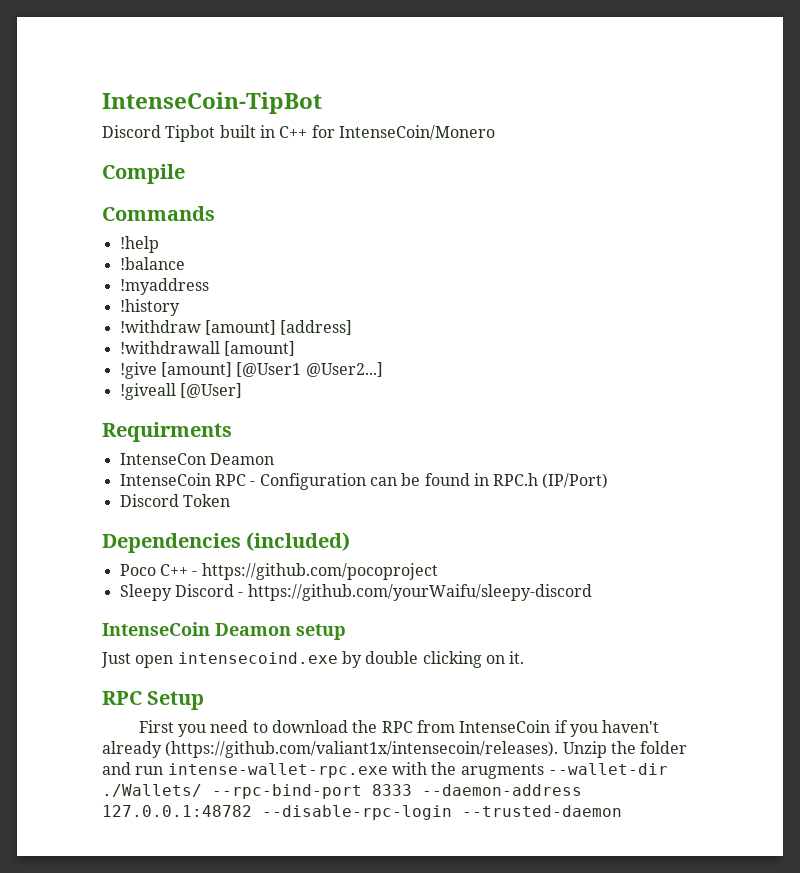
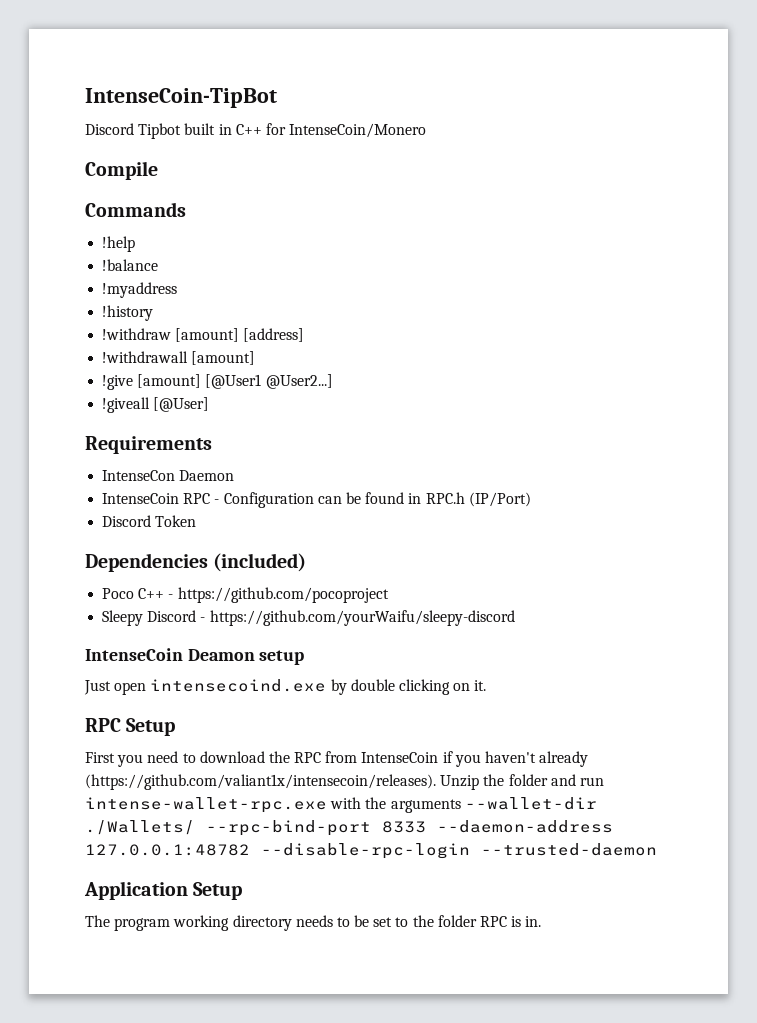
[102,422,232,442] Requirments -> [85,436,212,454] Requirements
[209,453,274,465] Deamon -> [179,470,235,481] Daemon
[460,764,544,779] arugments -> [390,799,461,813] arguments
(622, 811) none -> [84,881,243,900] [85,915,542,931] // Application Setup // The program working directory needs to be set to the folder RPC is in.

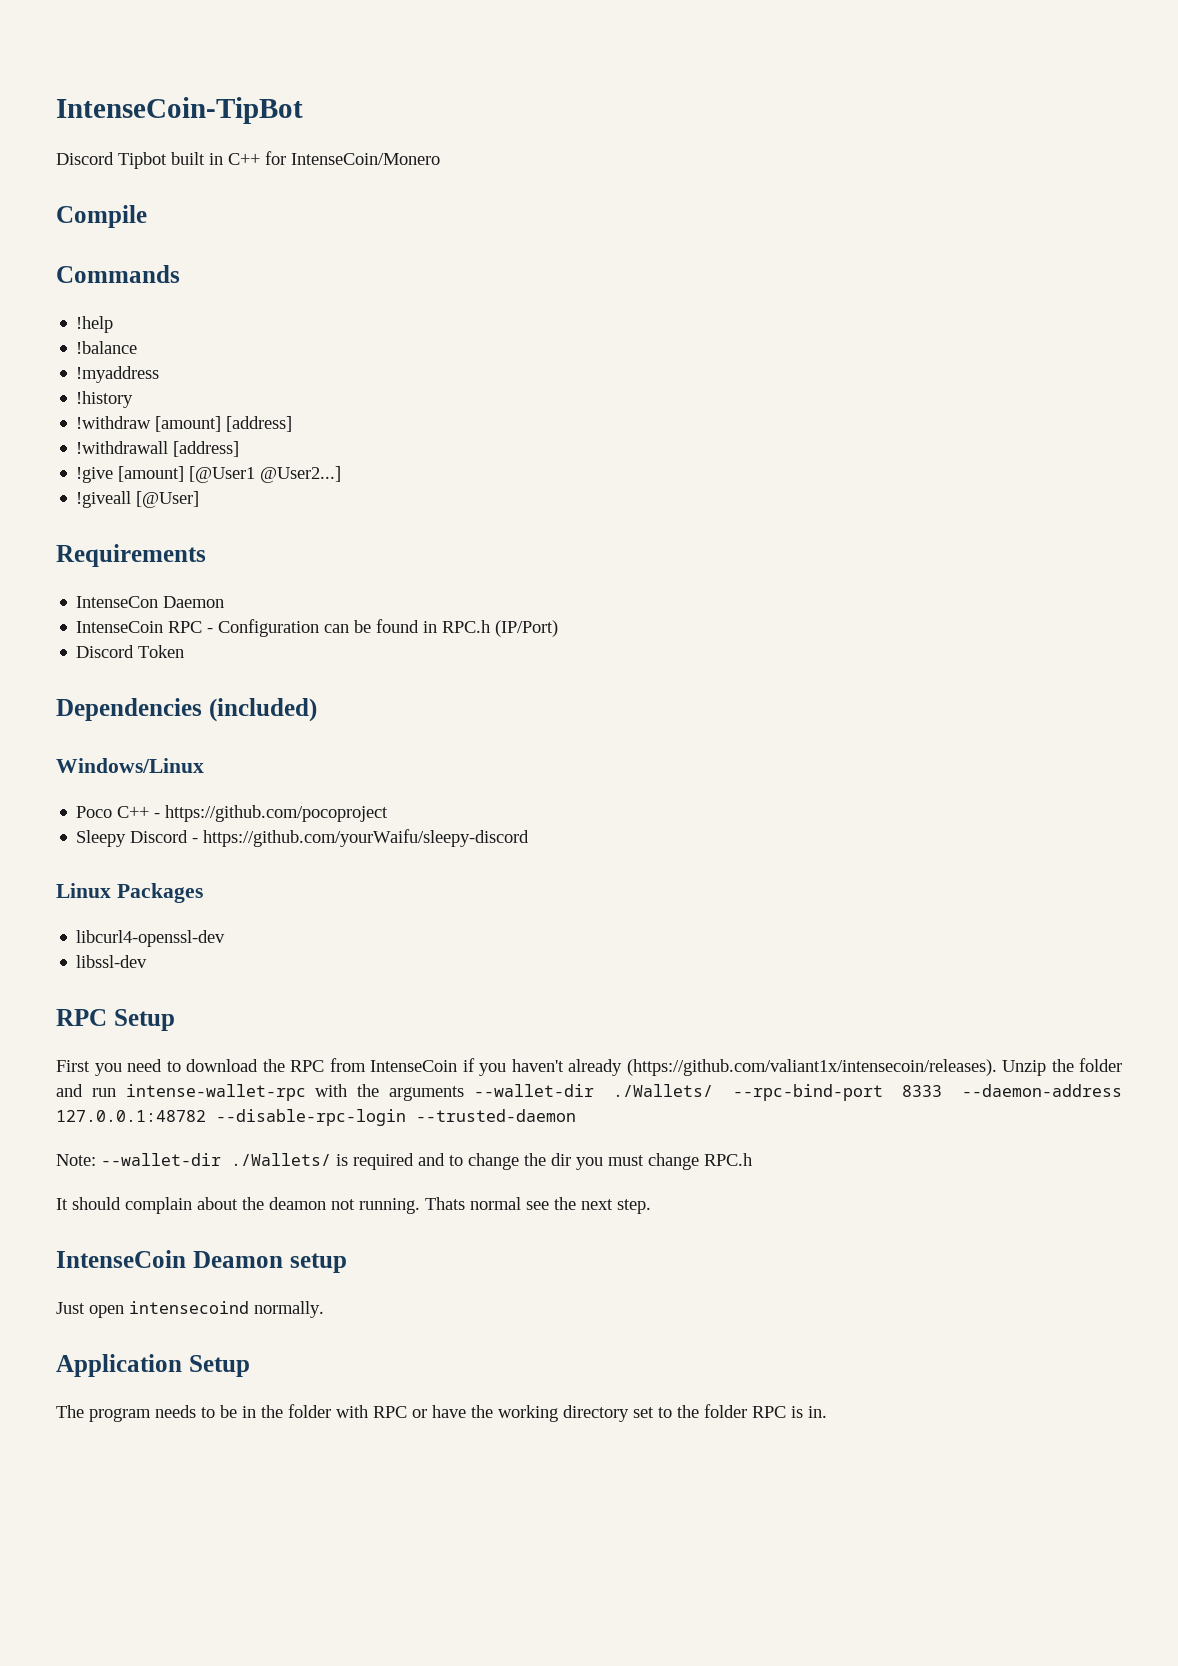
[191,351,256,365] [amount] -> [173,441,240,457] [address]
(307, 562) none -> [56,758,204,773] // Windows/Linux
[85,648,305,665] [84,679,487,695] IntenseCoin Deamon setup // Just open intensecoind.exe by double clicking on it. -> [56,883,203,903] [76,930,226,947] [76,955,148,968] Linux Packages // libcurl4-openssl-dev // libssl-dev
[85,797,327,813] intense-wallet-rpc.exe -> [125,1084,306,1101] intense-wallet-rpc
(657, 849) none -> [56,1153,752,1170] [56,1197,651,1214] [56,1250,347,1273] [56,1301,324,1318] // Note: --wallet-dir ./Wallets/ is required and to change the dir you must change RPC.h // It should complain about the deamon not running. Thats normal see the next step. // IntenseCoin Deamon setup // Just open intensecoind normally.
[173,915,292,931] working directory -> (151, 1415) none
(370, 921) none -> [242,1404,629,1422] in the folder with RPC or have the working directory

